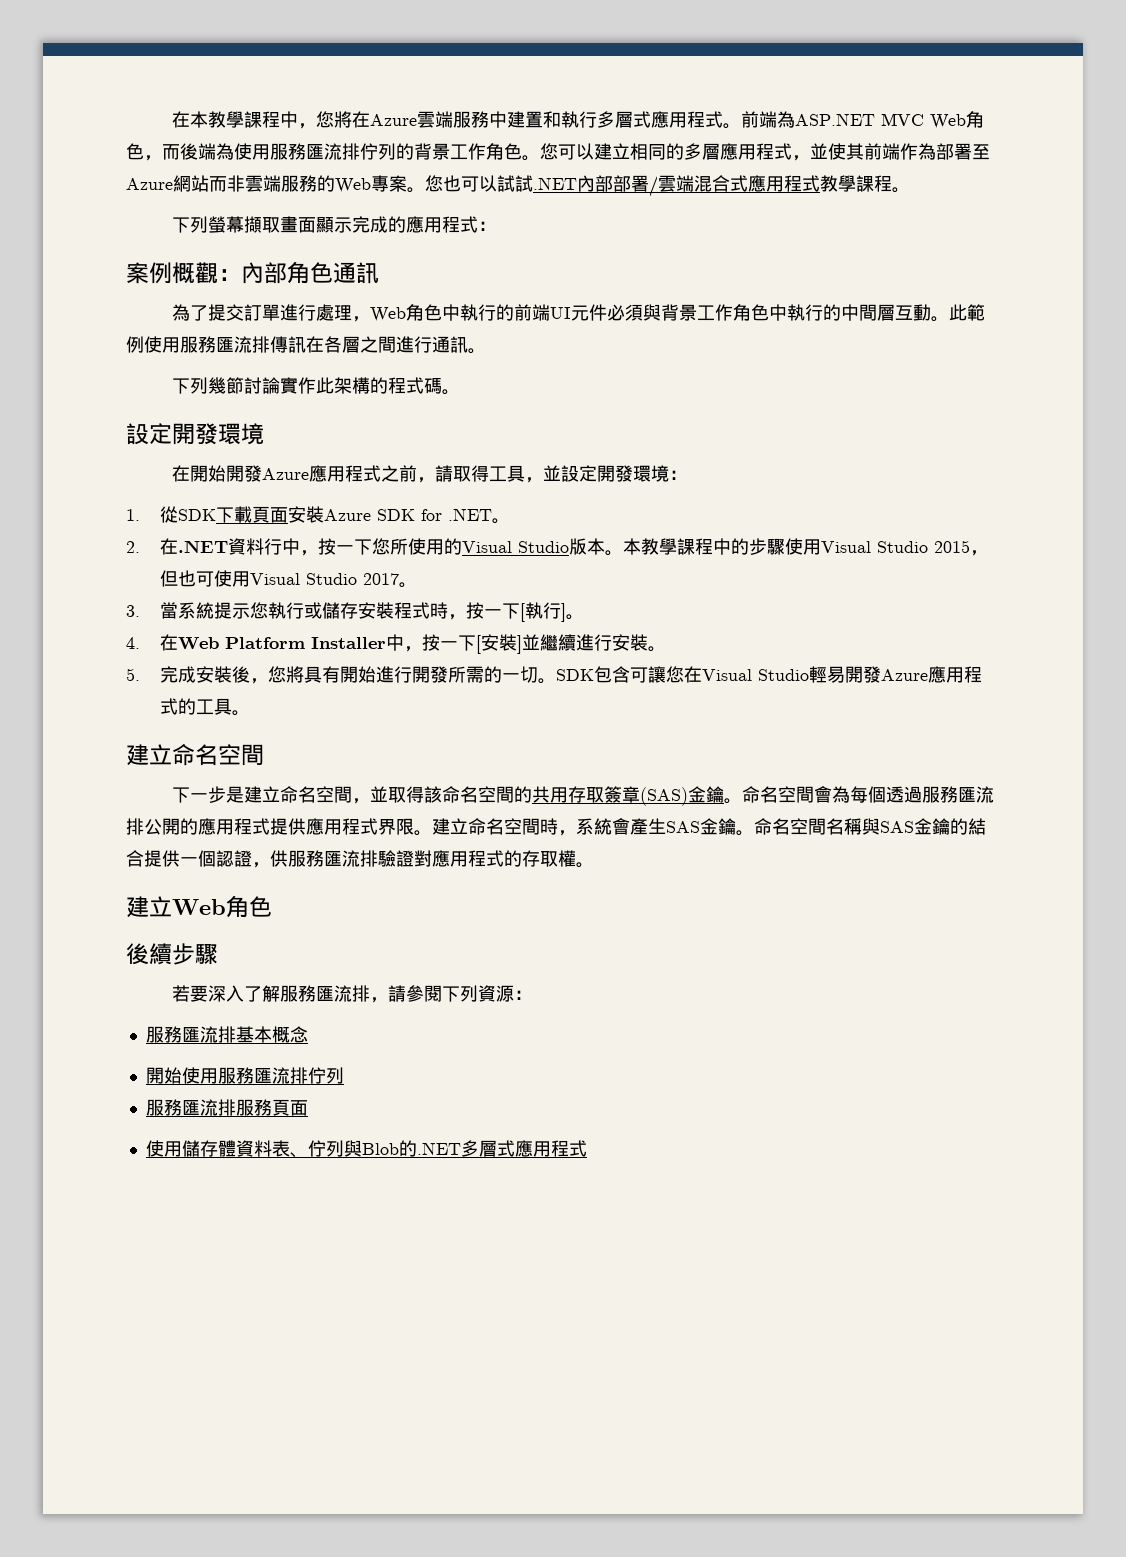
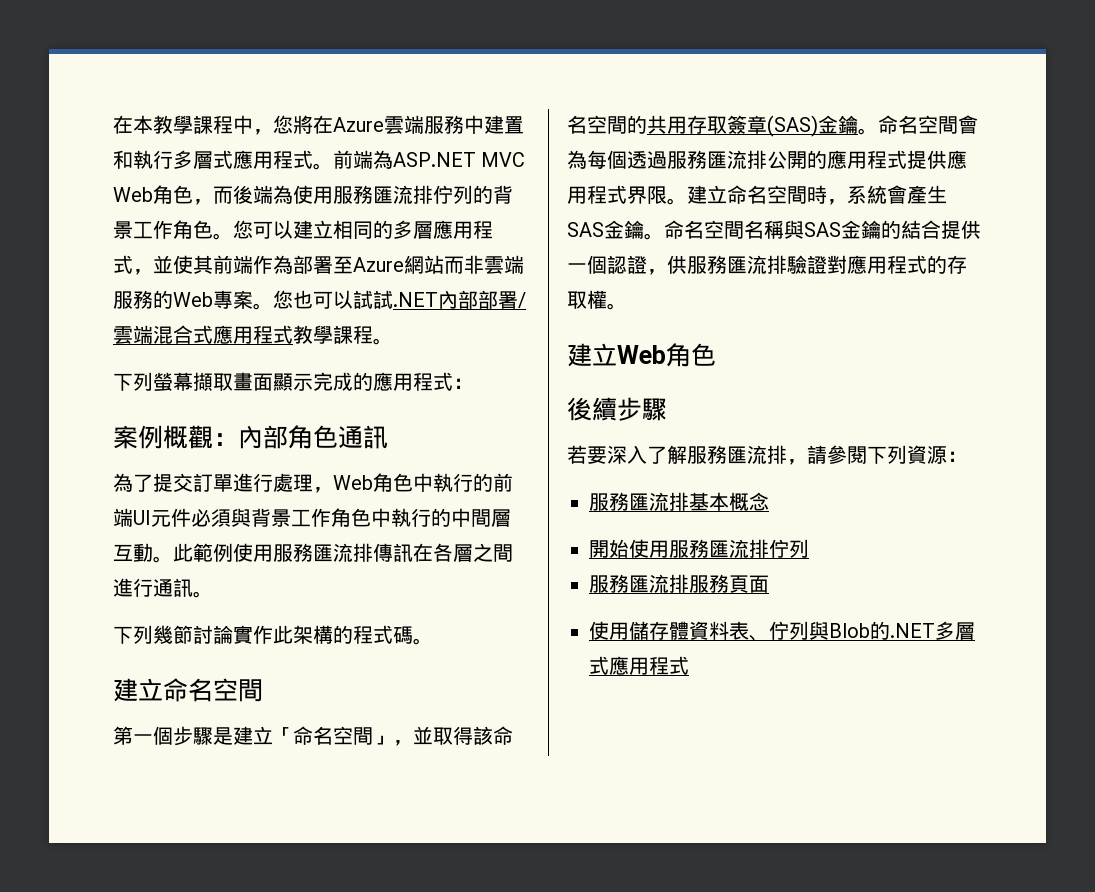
[126,423,264,445] [171,465,687,483] [126,506,511,524] [126,538,989,556] [160,570,418,588] [126,602,585,622] [126,634,667,654] [126,666,983,684] [160,698,251,716] // 設定開發環境 // 在開始開發Azure應用程式之前，請取得工具，並設定開發環境： // 1.從SDK下載頁面安裝Azure SDK for .NET。 // 2.在.NET資料行中，按一下您所使用的Visual Studio版本。本教學課程中的步驟使用Visual Studio 2015，但也可使用Visual Studio 2017。 // 3.當系統提示您執行或儲存安裝程式時，按一下[執行]。 // 4.在Web Platform Installer中，按一下[安裝]並繼續進行安裝。 // 5.完成安裝後，您將具有開始進行開發所需的一切。SDK包含可讓您在Visual Studio輕易開發Azure應用程式的工具。 -> (433, 641) none
[171,786,352,803] 下一步是建立命名空間 -> [113,726,393,746] 第一個步驟是建立「命名空間」

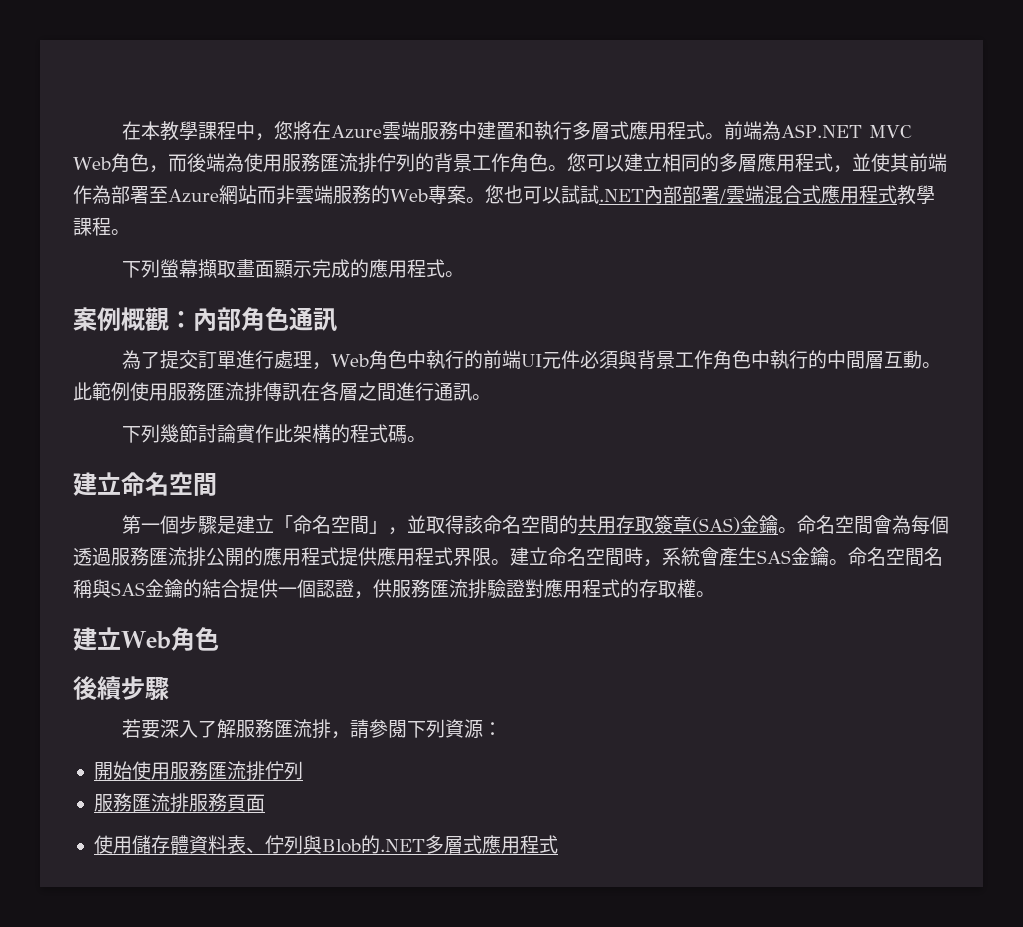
[453,378,473,389] ： -> [445,271,465,277] 。
[589,492,769,511] // 服務匯流排基本概念 -> (503, 729) none

